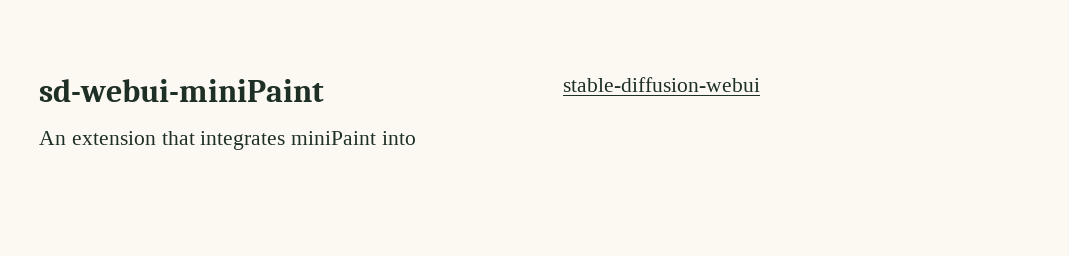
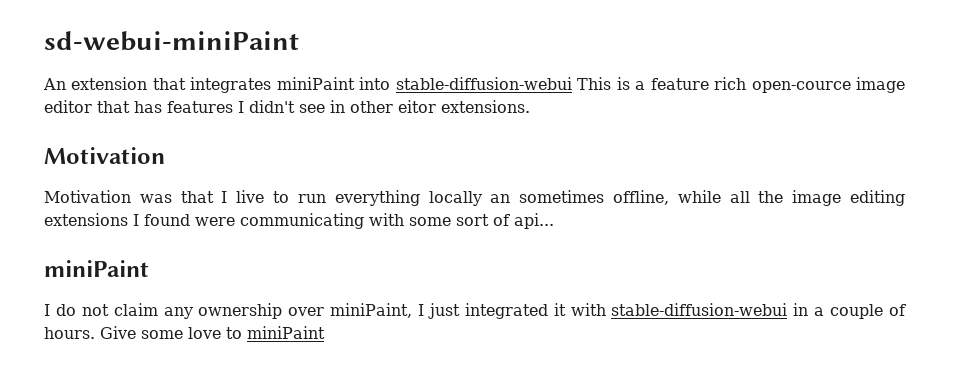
(760, 84) none -> [577,77,905,93] [44,100,530,113] [44,147,165,164] [44,190,905,206] [44,213,554,229] [44,260,149,277] [44,303,906,319] [44,326,325,339] This is a feature rich open-cource image editor that has features I didn't see in other eitor extensions. // Motivation // Motivation was that I live to run everything locally an sometimes offline, while all the image editing extensions I found were communicating with some sort of api... // miniPaint // I do not claim any ownership over miniPaint, I just integrated it with stable-diffusion-webui in a couple of hours. Give some love to miniPaint

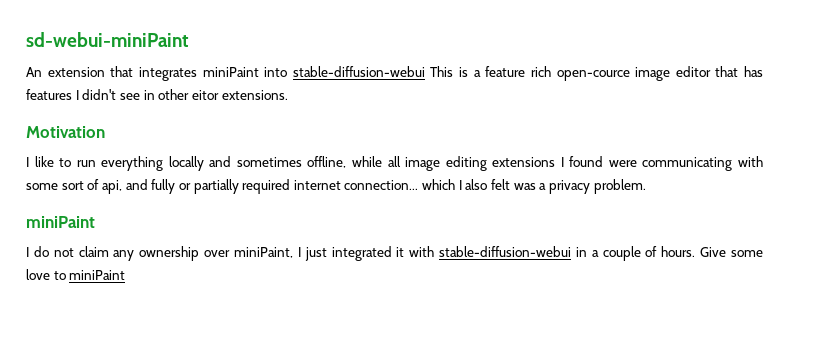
[44,190,265,203] Motivation was that I live -> [26,156,54,167] I like
[490,194,511,203] an -> [209,156,232,167] and
[758,191,784,203] the -> (401, 161) none
[514,213,554,229] api... -> [101,179,646,194] api, and fully or partially required internet connection... which I also felt was a privacy problem.

